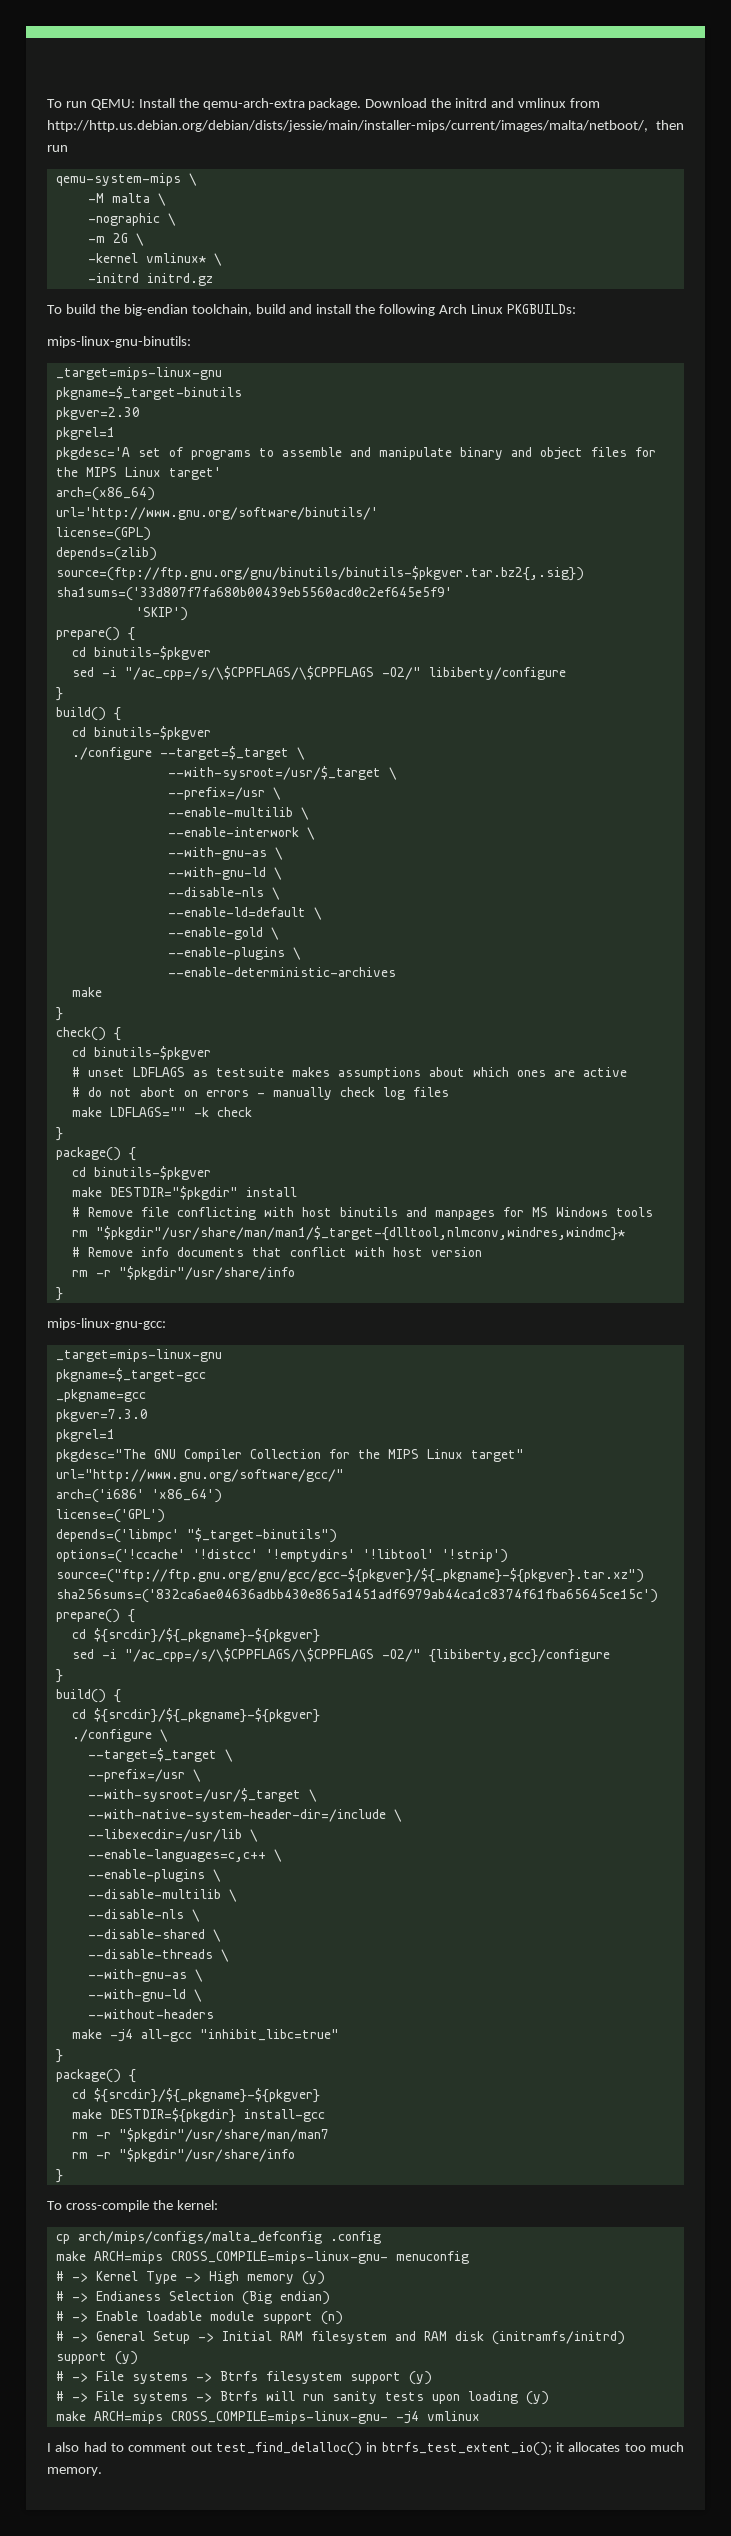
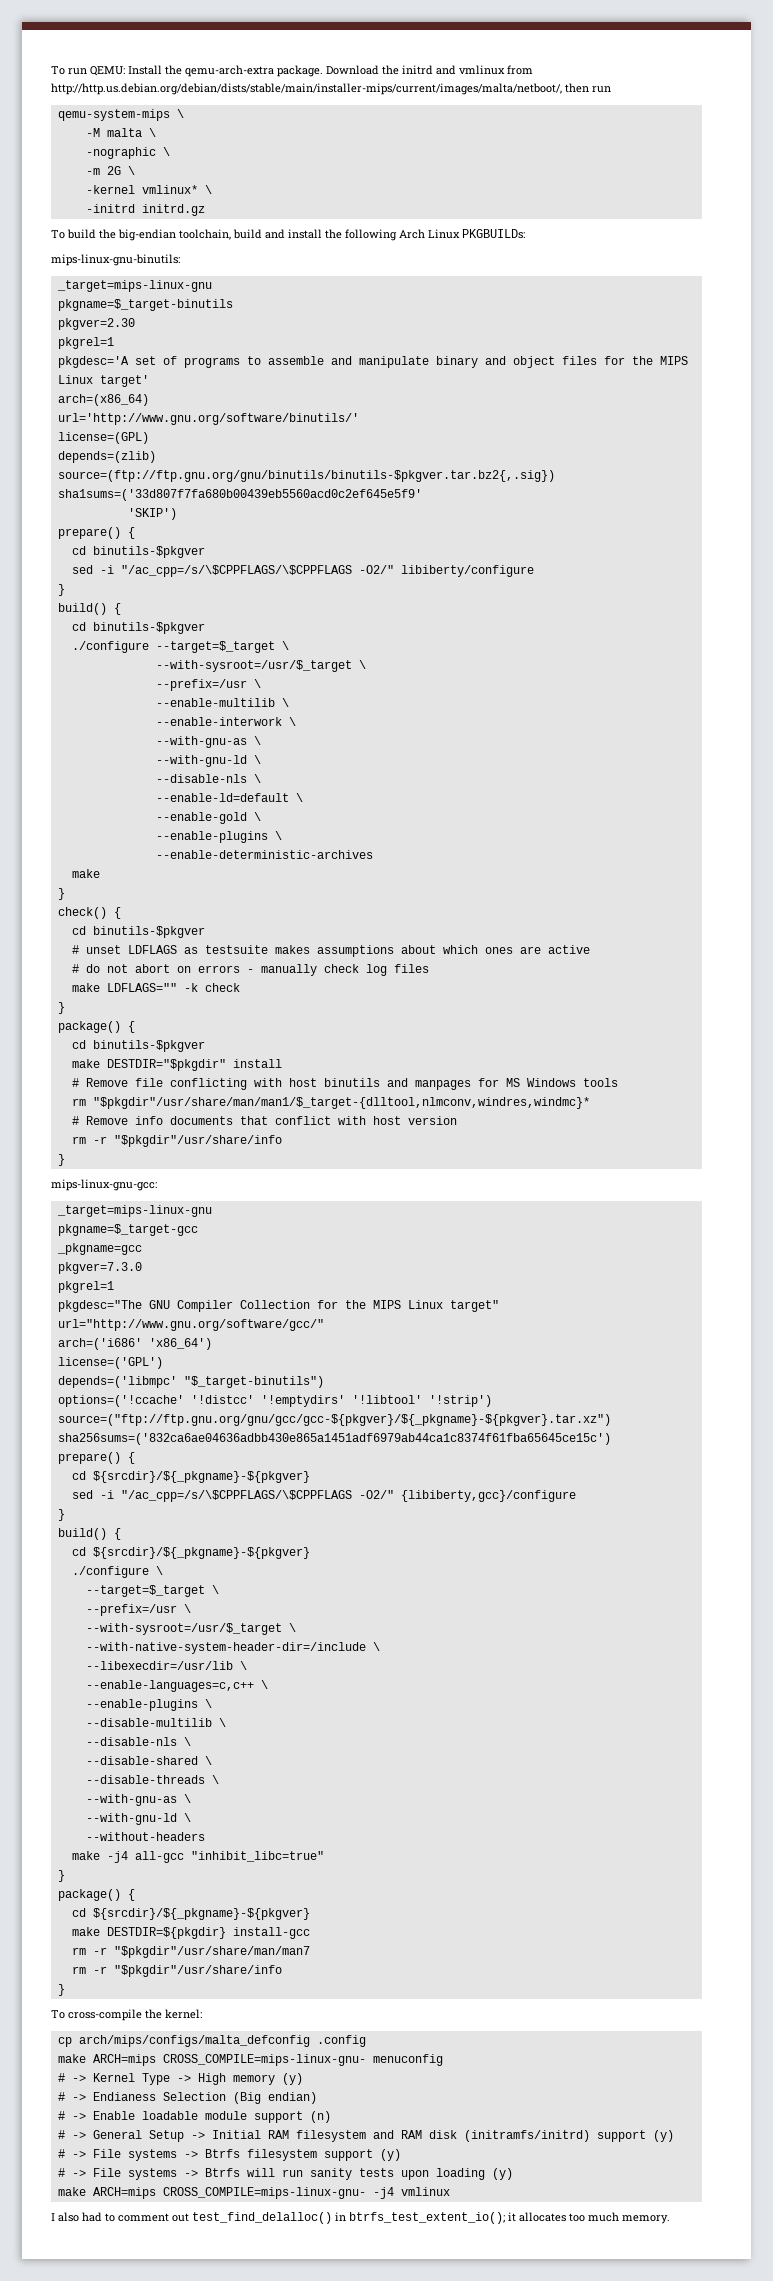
[47,120,648,132] http://http.us.debian.org/debian/dists/jessie/main/installer-mips/current/images/malta/netboot/, -> [51,83,562,95] http://http.us.debian.org/debian/dists/stable/main/installer-mips/current/images/malta/netboot/,

